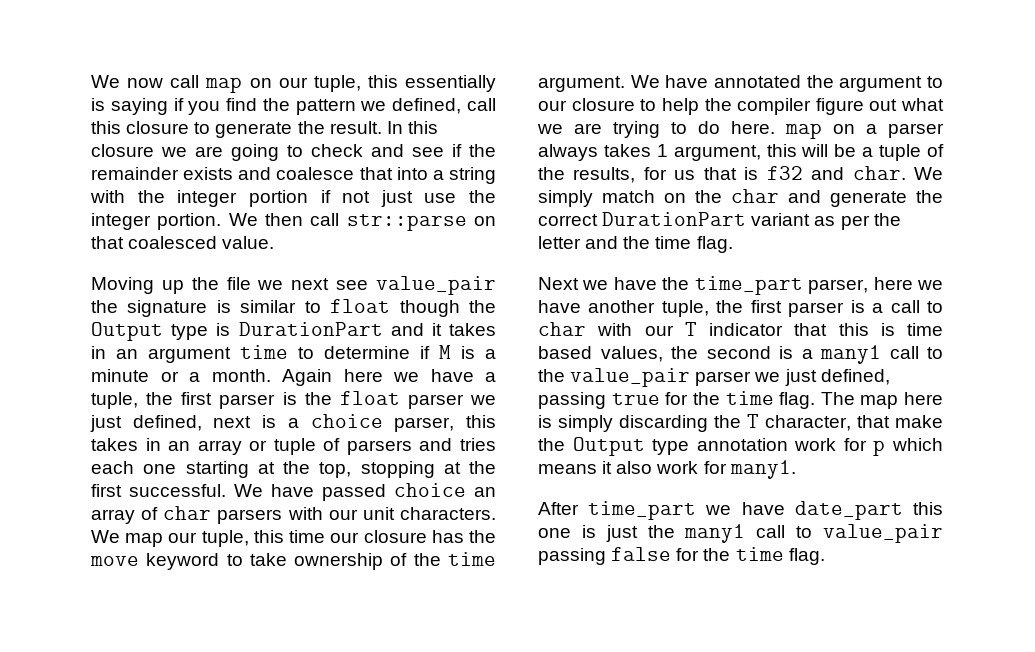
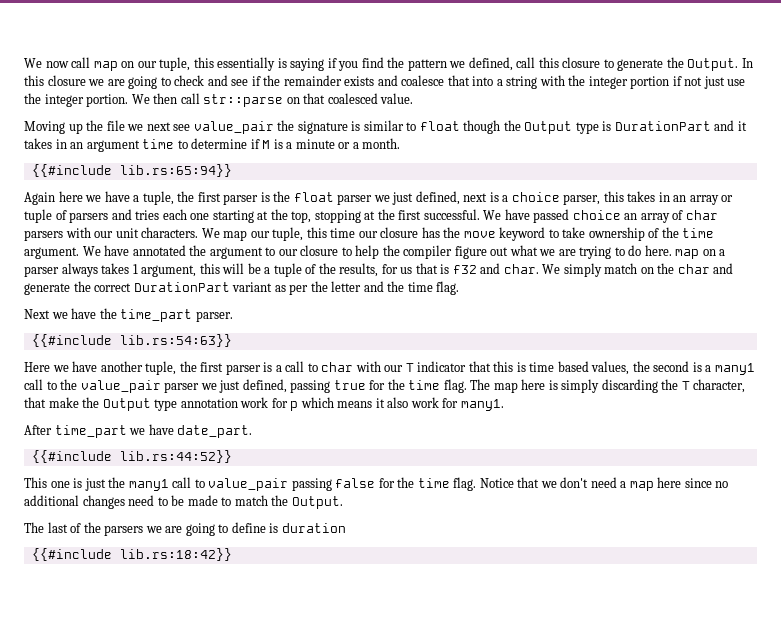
[329,121,382,134] result. -> [687,58,739,71] Output.
(271, 375) none -> [31,164,232,177] // {{#include lib.rs:65:94}} //
[808,277,913,294] parser, here -> [195,311,233,322] [31,334,232,347] [24,362,50,372] parser. // {{#include lib.rs:54:63}} // Here
[794,501,943,520] date_part this -> [177,425,253,438] [31,450,232,463] [24,477,47,488] date_part. // {{#include lib.rs:44:52}} // This
(825, 556) none -> [479,477,729,491] [24,495,343,509] [24,522,346,536] [31,548,232,561] Notice that we don't need a map here since no additional changes need to be made to match the Output. // The last of the parsers we are going to define is duration // {{#include lib.rs:18:42}}

